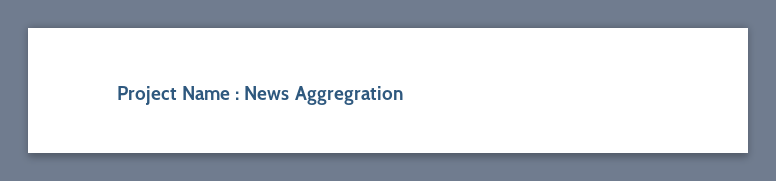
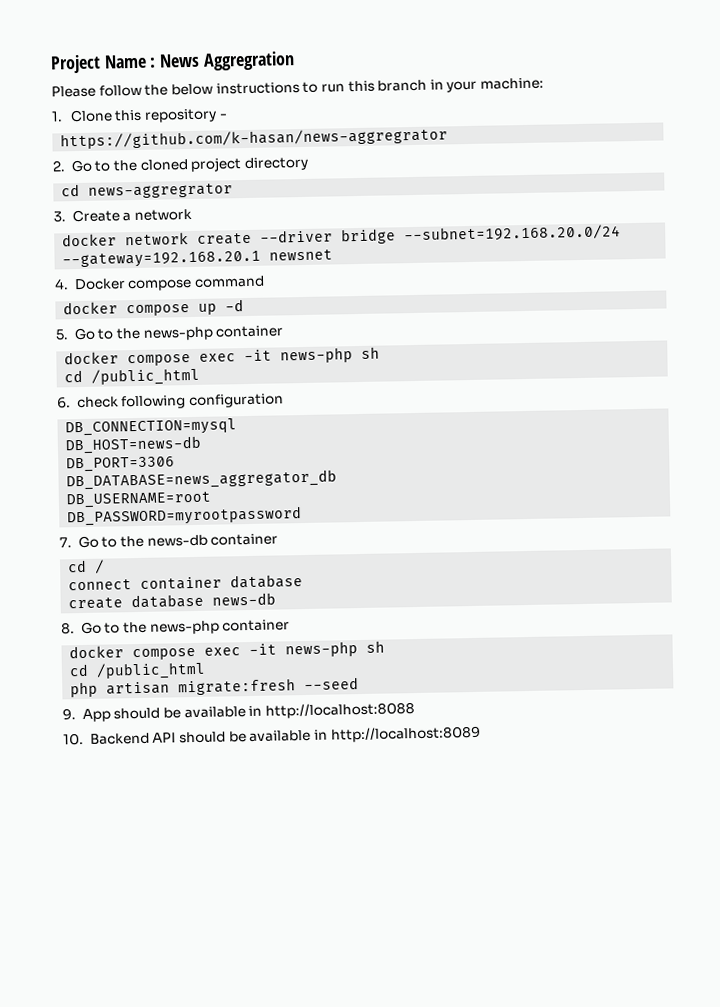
(403, 95) none -> [51,77,545,98] [51,108,228,123] [60,127,449,150] [52,156,308,173] [61,183,234,199] [53,208,193,223] [62,224,622,247] [62,249,334,269] [54,275,266,292] [63,299,245,317] [55,325,284,341] [64,346,381,367] [64,367,201,386] [57,393,285,410] [65,418,238,437] [65,435,203,455] [66,456,176,473] [66,469,338,491] [66,491,213,509] [67,506,303,527] [59,533,279,549] [67,559,106,574] [68,574,304,591] [68,592,277,610] [61,619,291,635] [69,640,386,661] [69,661,207,680] [70,677,360,698] [62,702,415,723] [63,725,481,746] // Please follow the below instructions to run this branch in your machine: // 1. Clone this repository - // https://github.com/k-hasan/news-aggregrator // 2. Go to the cloned project directory // cd news-aggregrator // 3. Create a network // docker network create --driver bridge --subnet=192.168.20.0/24 --gateway=192.168.20.1 newsnet // 4. Docker compose command // docker compose up -d // 5. Go to the news-php container // docker compose exec -it news-php sh // cd /public_html // 6. check following configuration // DB_CONNECTION=mysql // DB_HOST=news-db // DB_PORT=3306 // DB_DATABASE=news_aggregator_db // DB_USERNAME=root // DB_PASSWORD=myrootpassword // 7. Go to the news-db container // cd / // connect container database // create database news-db // 8. Go to the news-php container // docker compose exec -it news-php sh // cd /public_html // php artisan migrate:fresh --seed // 9. App should be available in http://localhost:8088 // 10. Backend API should be available in http://localhost:8089

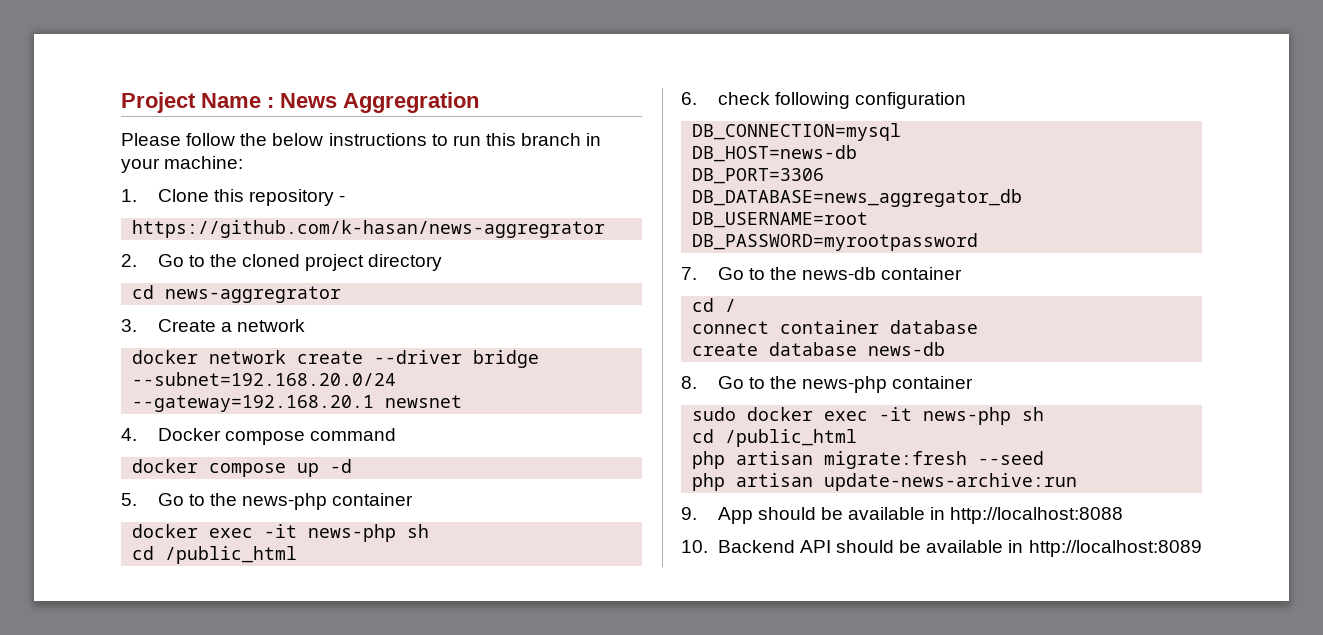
[127,354,192,367] compose -> (199, 531) none
[69,645,197,661] docker compose -> [692,407,814,421] sudo docker
(360, 684) none -> [692,473,1078,491] // php artisan update-news-archive:run

